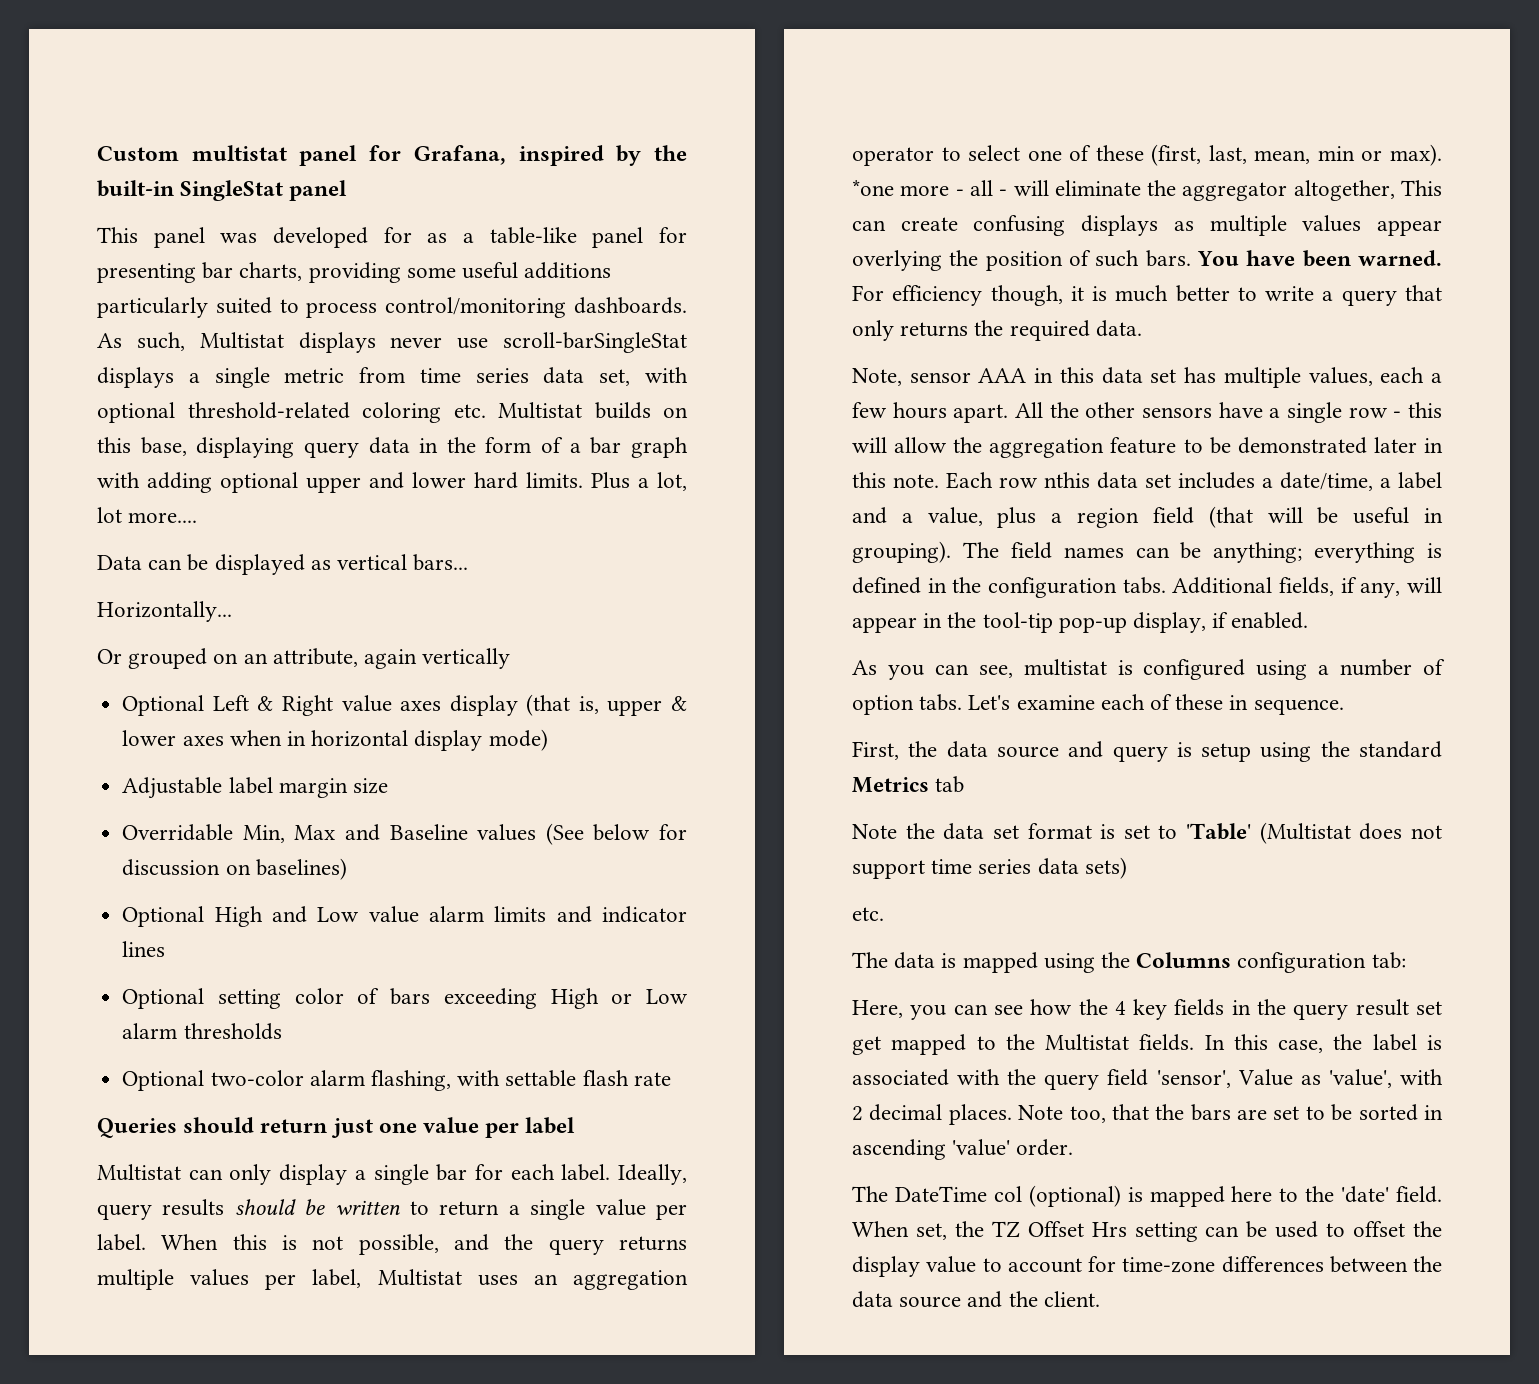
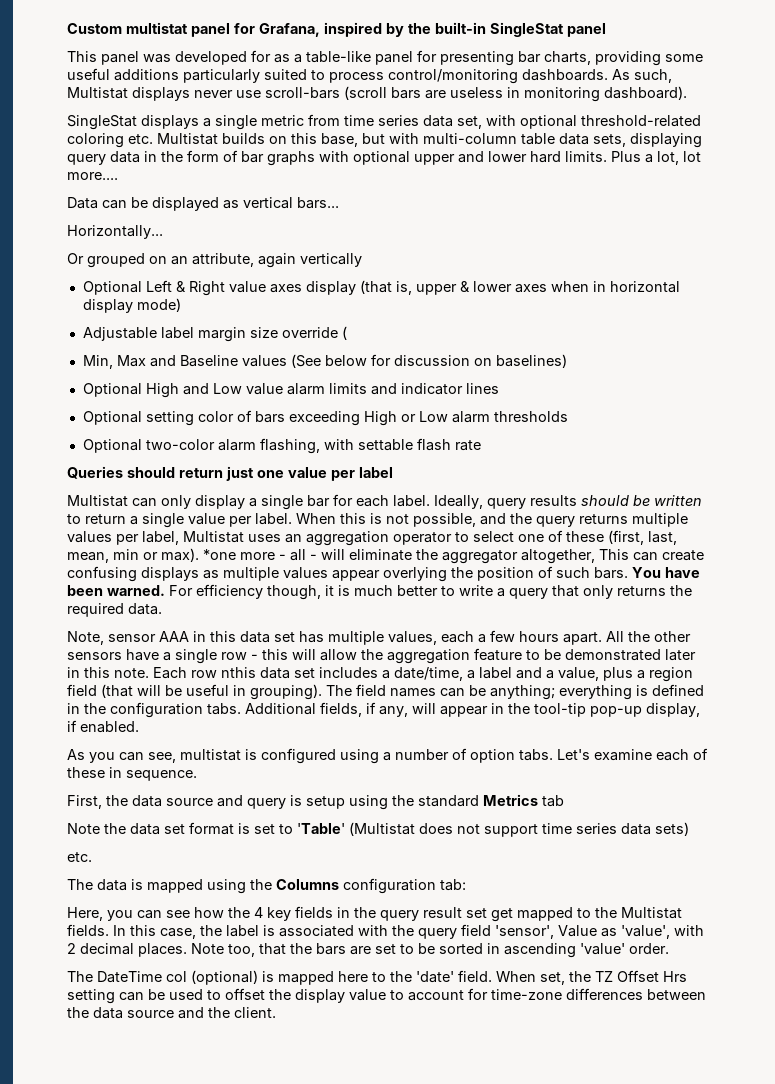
[502,332,687,353] scroll-barSingleStat -> [265,86,687,102] [67,115,137,130] scroll-bars (scroll bars are useless in monitoring dashboard). // SingleStat
(187, 446) none -> [362,133,626,147] but with multi-column table data sets,
[569,437,688,458] [97,472,212,493] a bar graph with adding -> [241,151,349,166] bar graphs with
[122,824,234,841] // Overridable -> [281,326,347,340] override ( //

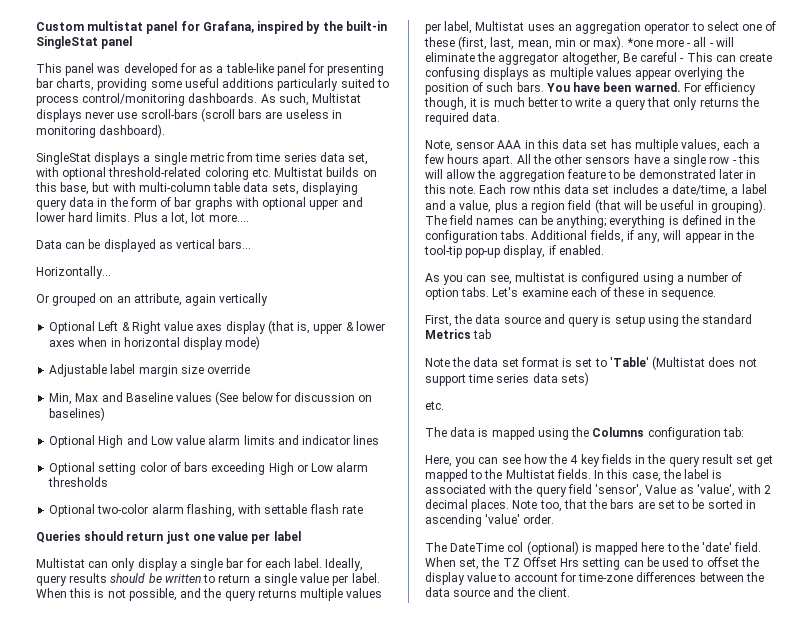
[341,326,347,340] ( -> (251, 369) none
(595, 556) none -> [622,52,685,62] Be careful -

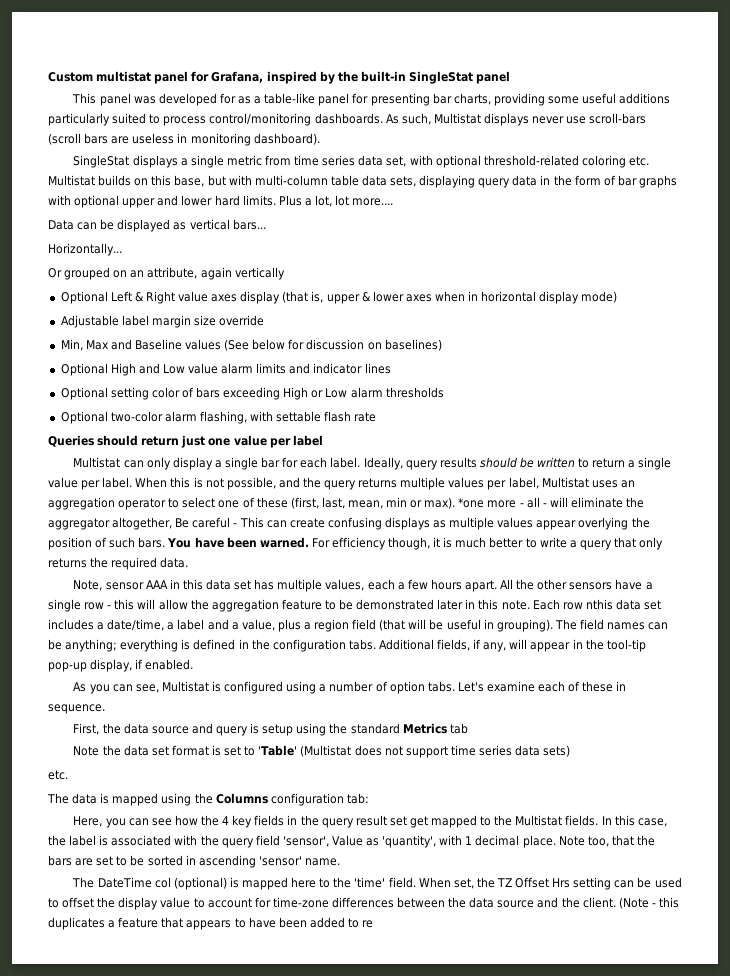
[514,272,565,282] multistat -> [161,681,209,692] Multistat
[696,484,772,497] [425,499,510,512] 'value', with 2 decimal places. -> [382,835,556,848] 'quantity', with 1 decimal place.
[485,514,555,524] 'value' order. -> [258,856,340,866] 'sensor' name.
[702,542,733,552] 'date' -> [354,877,386,888] 'time'
(570, 592) none -> [618,897,679,909] [48,917,374,930] (Note - this duplicates a feature that appears to have been added to re

